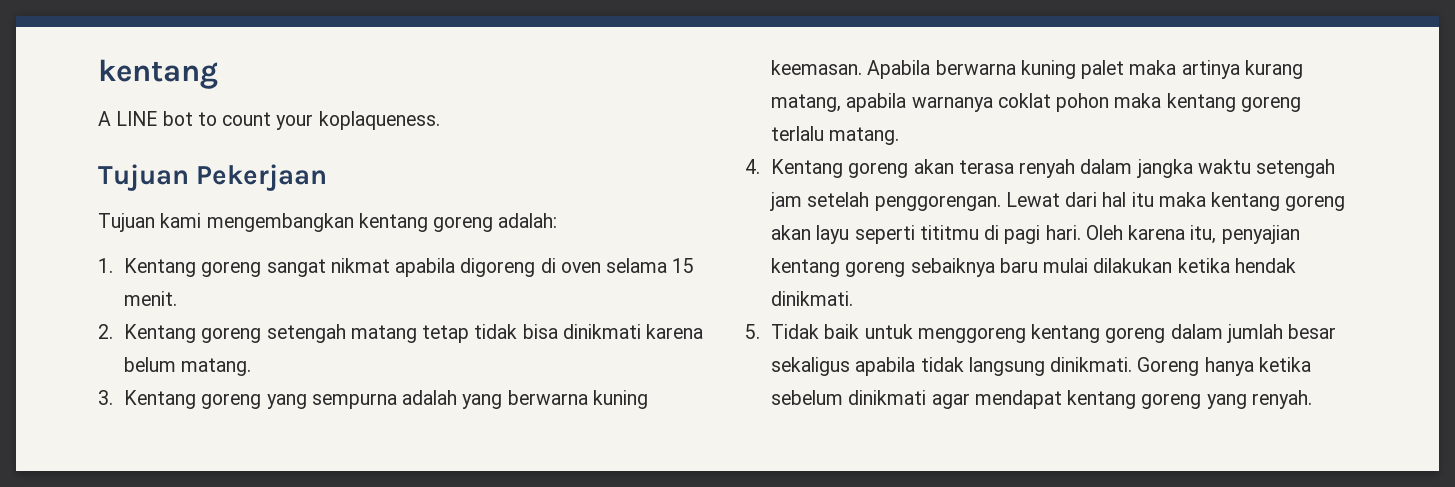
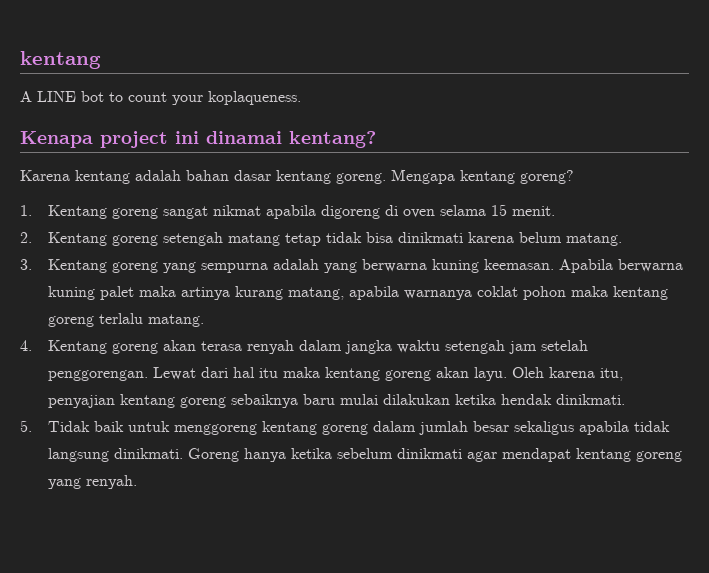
[98,164,328,191] [98,213,558,232] Tujuan Pekerjaan // Tujuan kami mengembangkan kentang goreng adalah: -> [20,131,376,148] [20,169,574,184] Kenapa project ini dinamai kentang? // Karena kentang adalah bahan dasar kentang goreng. Mengapa kentang goreng?
[816,225,1081,244] layu seperti tititmu di pagi hari. -> [473,367,507,381] layu.

